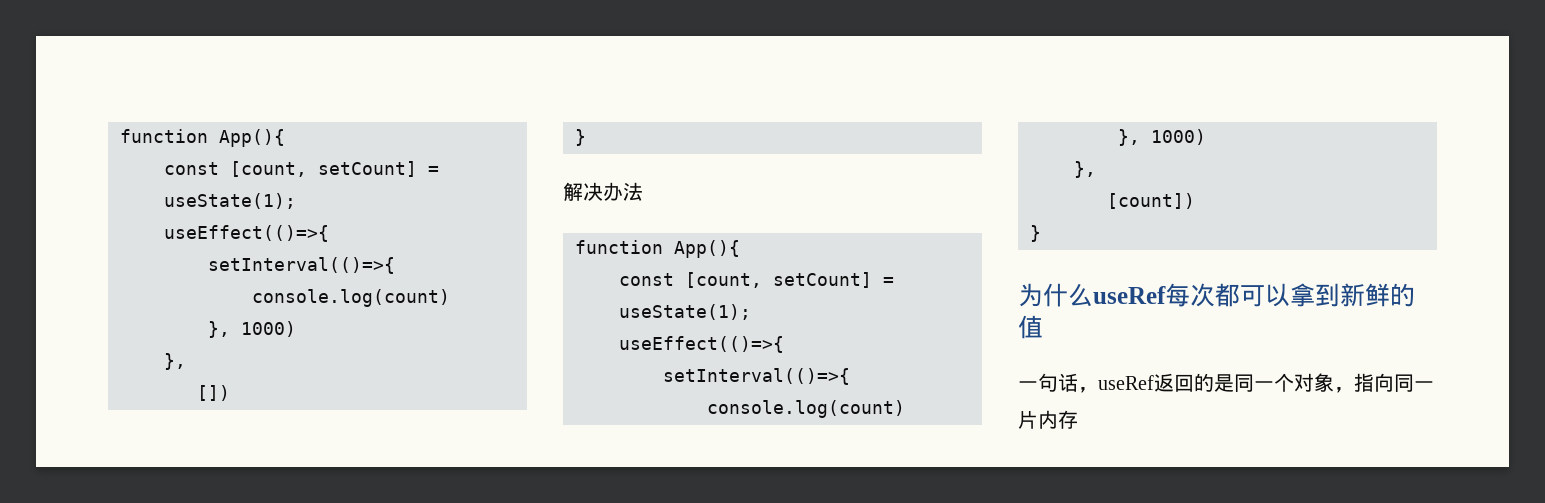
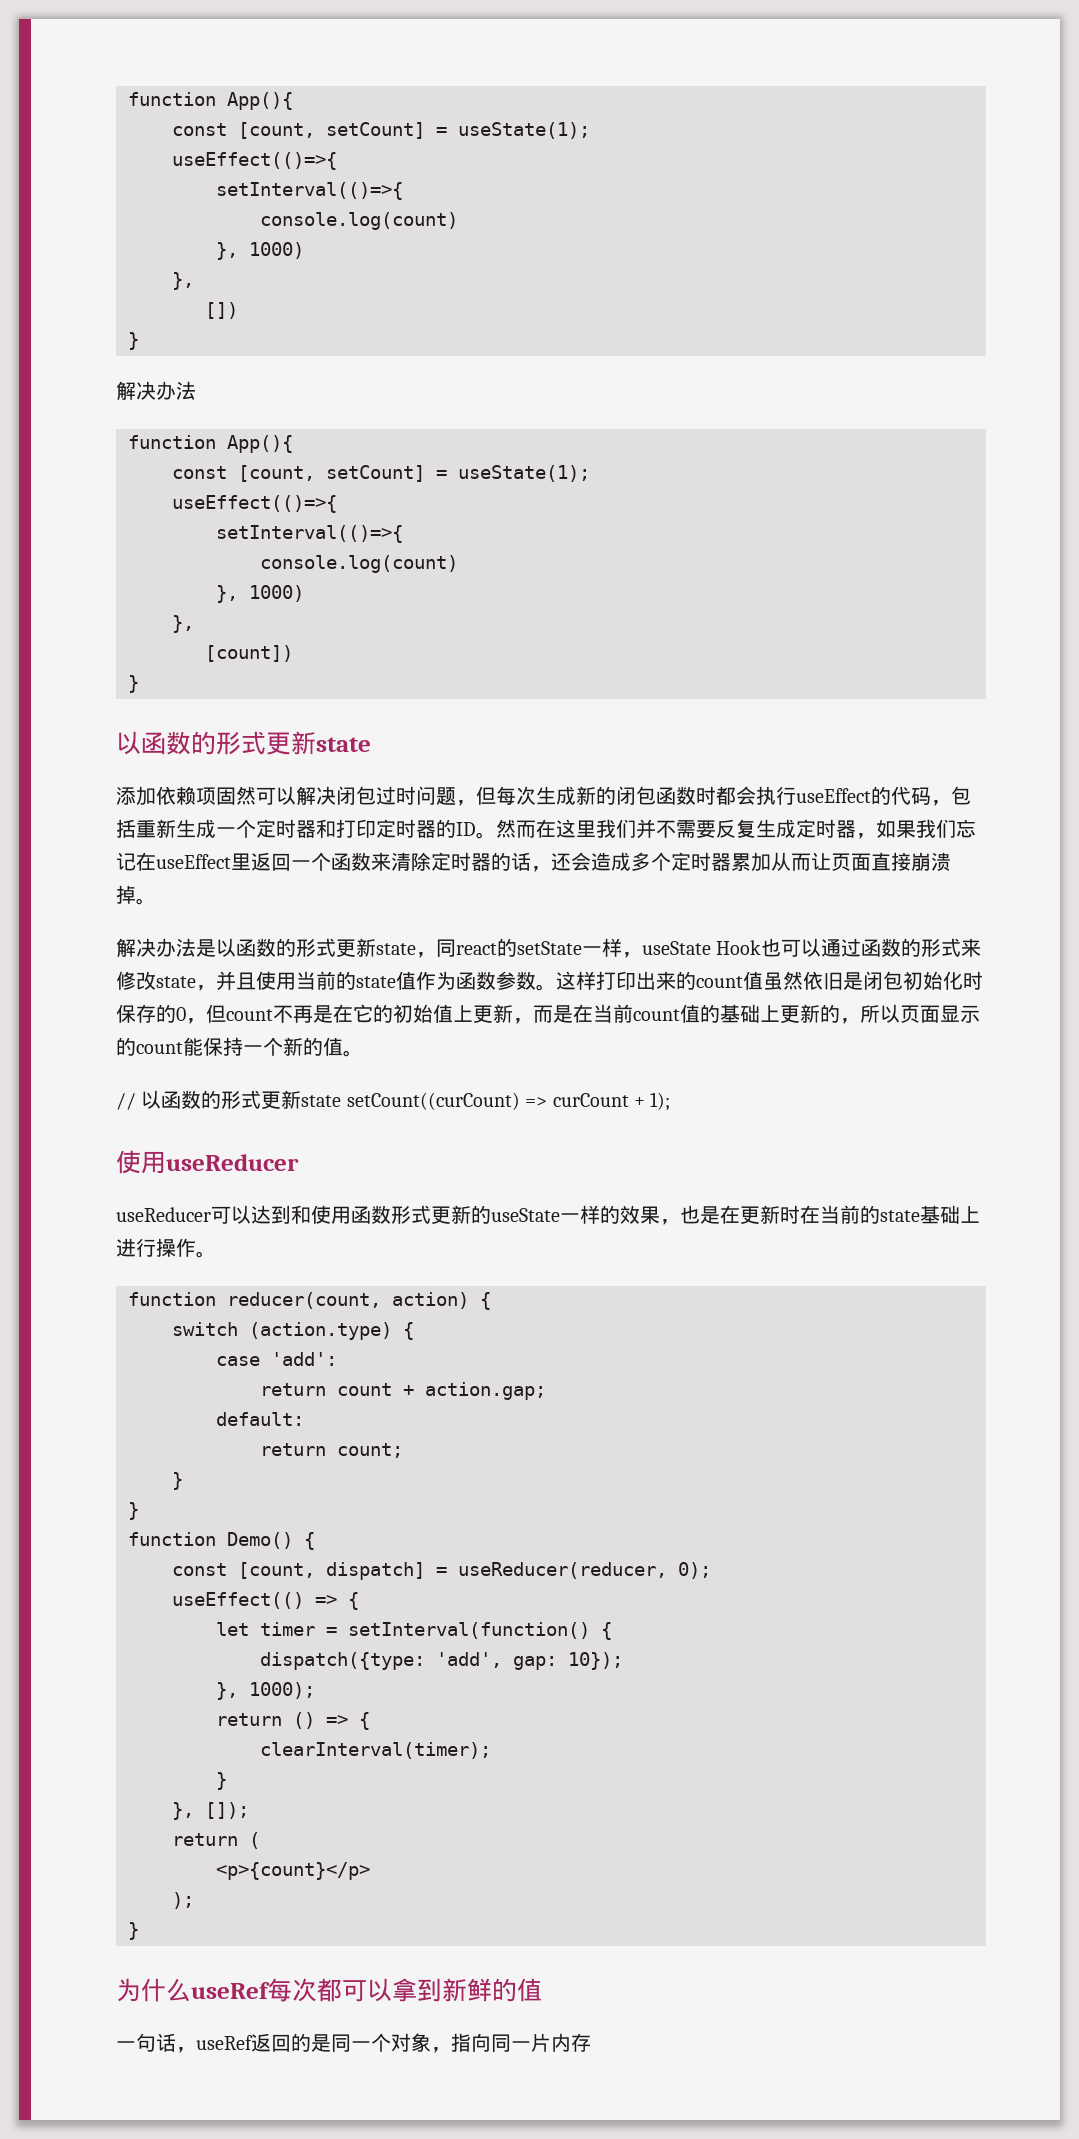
(1041, 233) none -> [116,731,371,755] [116,786,971,806] [116,819,976,839] [116,852,951,872] [116,885,156,905] [116,938,982,958] [116,971,983,991] [116,1004,980,1024] [116,1037,363,1057] [116,1090,671,1111] [116,1150,299,1174] [116,1205,980,1225] [116,1238,216,1258] [128,1292,491,1310] [172,1322,414,1340] [216,1352,337,1366] [260,1382,546,1400] [216,1412,304,1426] [260,1443,403,1458] [172,1472,183,1490] [128,1502,139,1520] [128,1532,315,1550] [172,1562,711,1580] [172,1592,359,1610] [216,1622,612,1640] [260,1652,623,1670] [216,1682,315,1700] [216,1712,370,1730] [260,1742,491,1759] [216,1772,227,1790] [172,1802,249,1820] [172,1832,260,1849] [216,1862,370,1880] [172,1892,194,1909] [128,1922,139,1940] // 以函数的形式更新state // 添加依赖项固然可以解决闭包过时问题，但每次生成新的闭包函数时都会执行useEffect的代码，包括重新生成一个定时器和打印定时器的ID。然而在这里我们并不需要反复生成定时器，如果我们忘记在useEffect里返回一个函数来清除定时器的话，还会造成多个定时器累加从而让页面直接崩溃掉。 // 解决办法是以函数的形式更新state，同react的setState一样，useState Hook也可以通过函数的形式来修改state，并且使用当前的state值作为函数参数。这样打印出来的count值虽然依旧是闭包初始化时保存的0，但count不再是在它的初始值上更新，而是在当前count值的基础上更新的，所以页面显示的count能保持一个新的值。 // // 以函数的形式更新state setCount((curCount) => curCount + 1); // 使用useReducer // useReducer可以达到和使用函数形式更新的useState一样的效果，也是在更新时在当前的state基础上进行操作。 // function reducer(count, action) { // switch (action.type) { // case 'add': // return count + action.gap; // default: // return count; // } // } // function Demo() { // const [count, dispatch] = useReducer(reducer, 0); // useEffect(() => { // let timer = setInterval(function() { // dispatch({type: 'add', gap: 10}); // }, 1000); // return () => { // clearInterval(timer); // } // }, []); // return ( // <p>{count}</p> // ); // }

